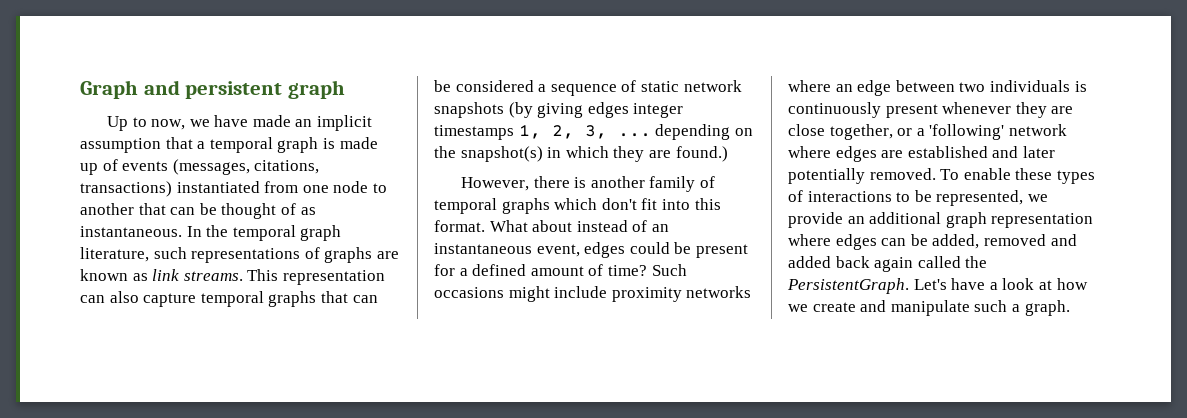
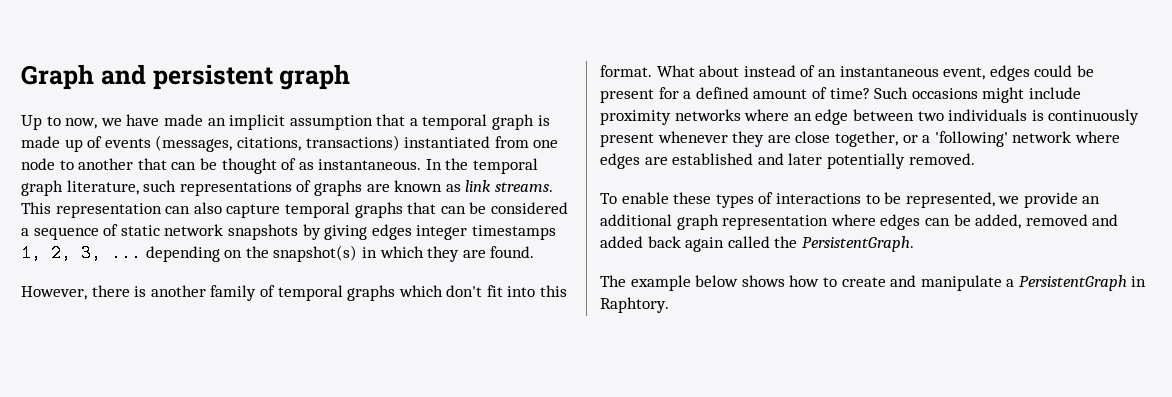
[508,102,533,118] (by -> [302,224,321,240] by
[675,146,728,162] found.) -> [490,246,535,258] found.
(936, 174) none -> (975, 159) //
[913,278,1088,290] [788,300,1070,316] Let's have a look at how we create and manipulate such a graph. -> [600,275,1147,291] [600,297,669,313] // The example below shows how to create and manipulate a PersistentGraph in Raphtory.

